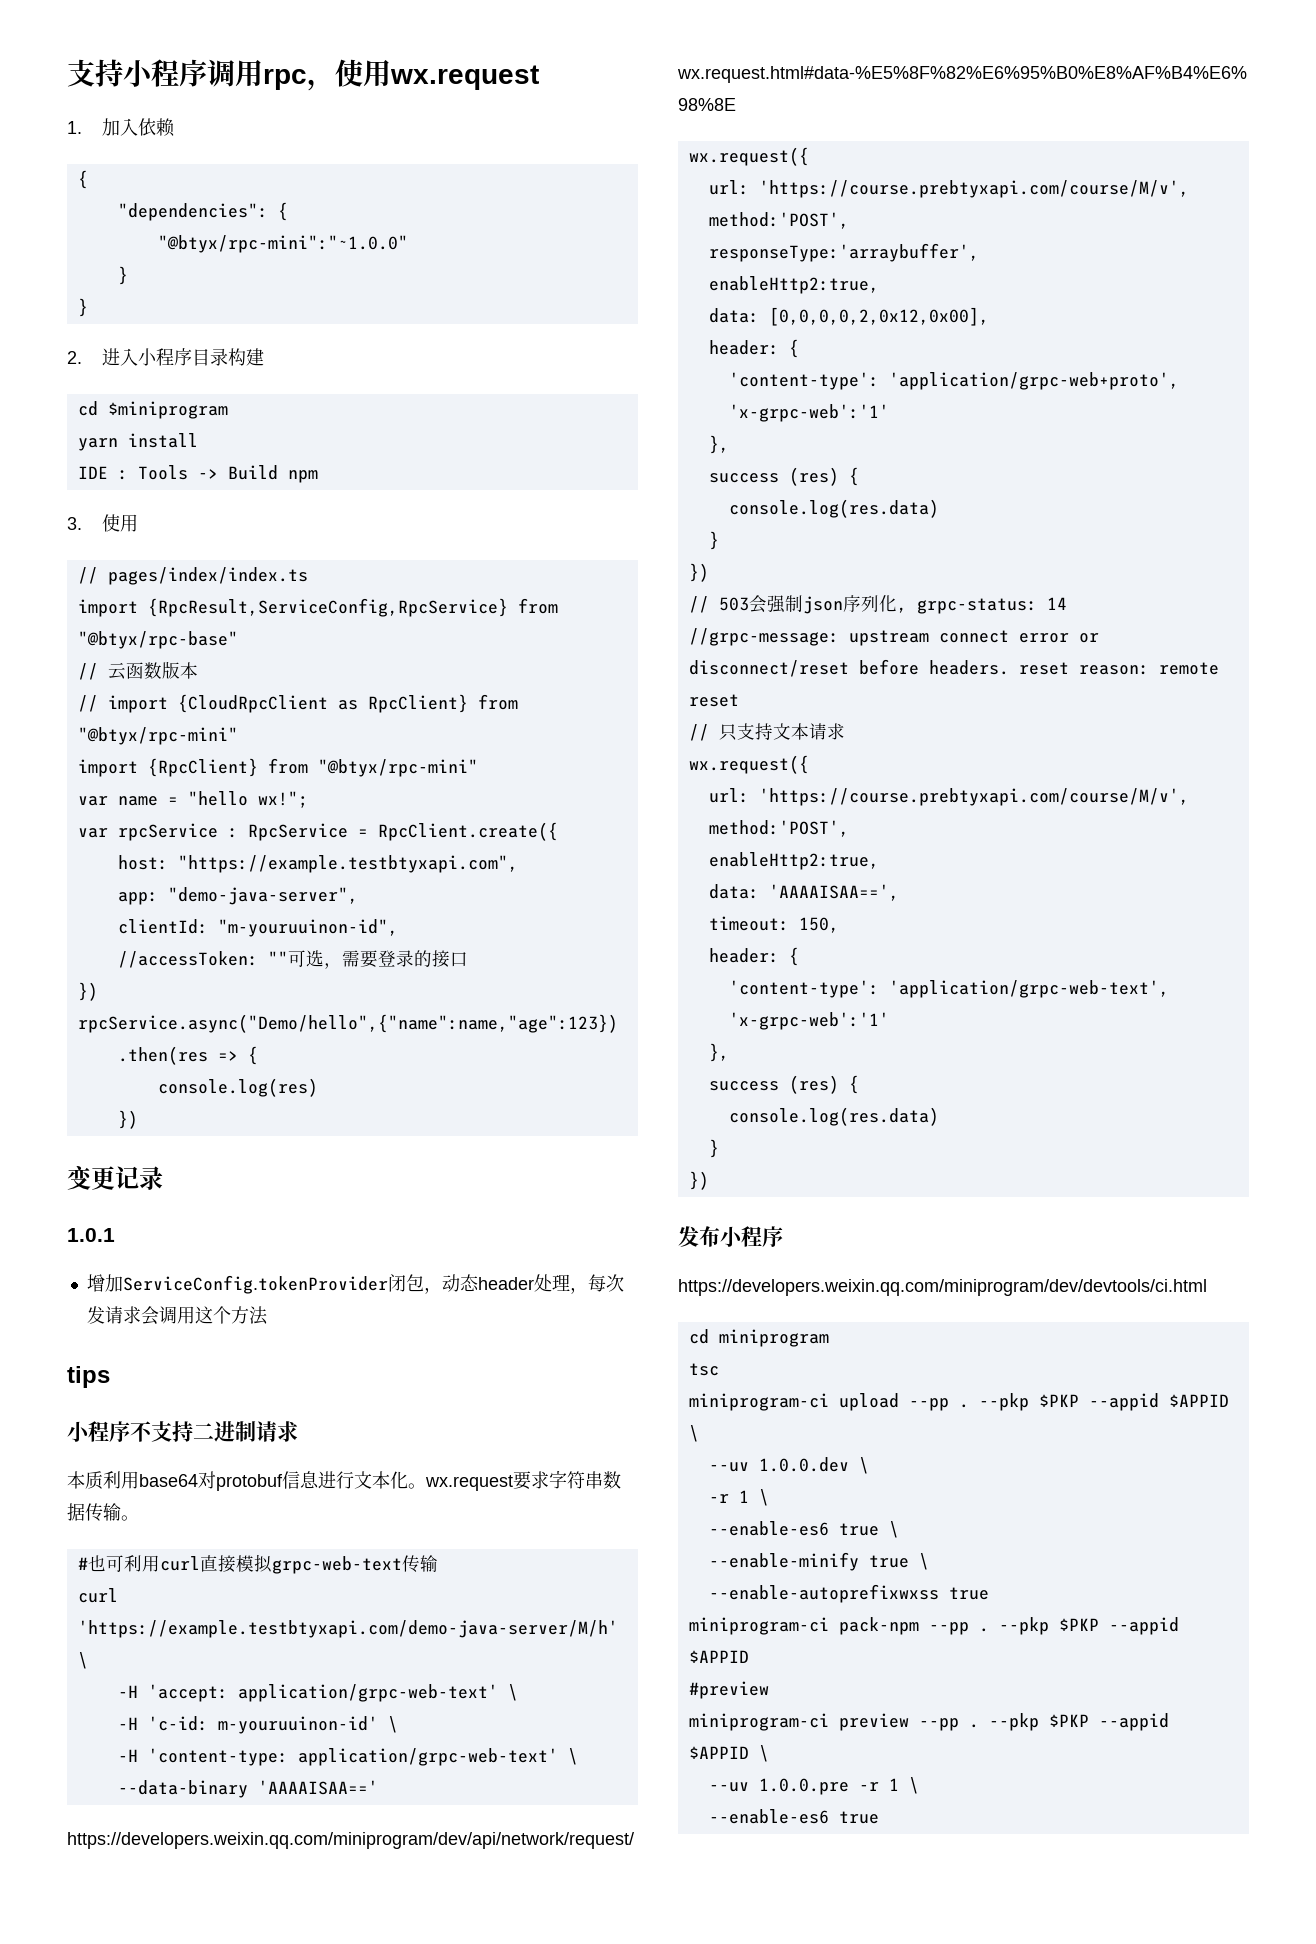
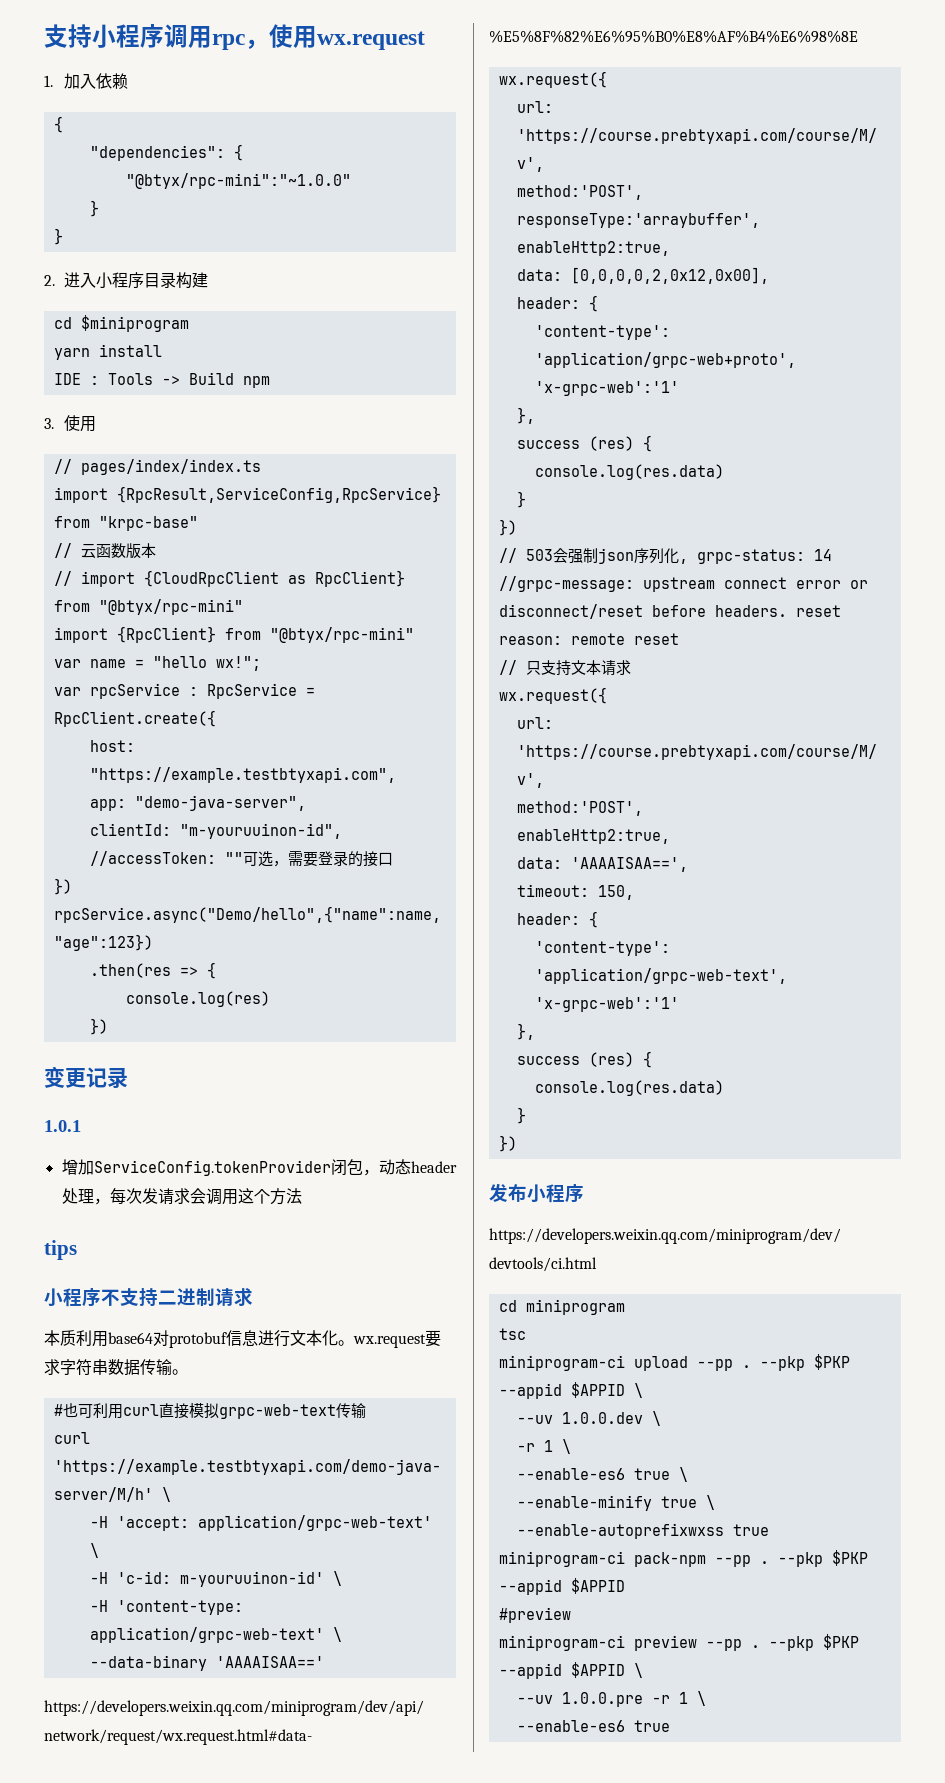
[77,631,238,649] "@btyx/rpc-base" -> [98,516,198,531] "krpc-base"

